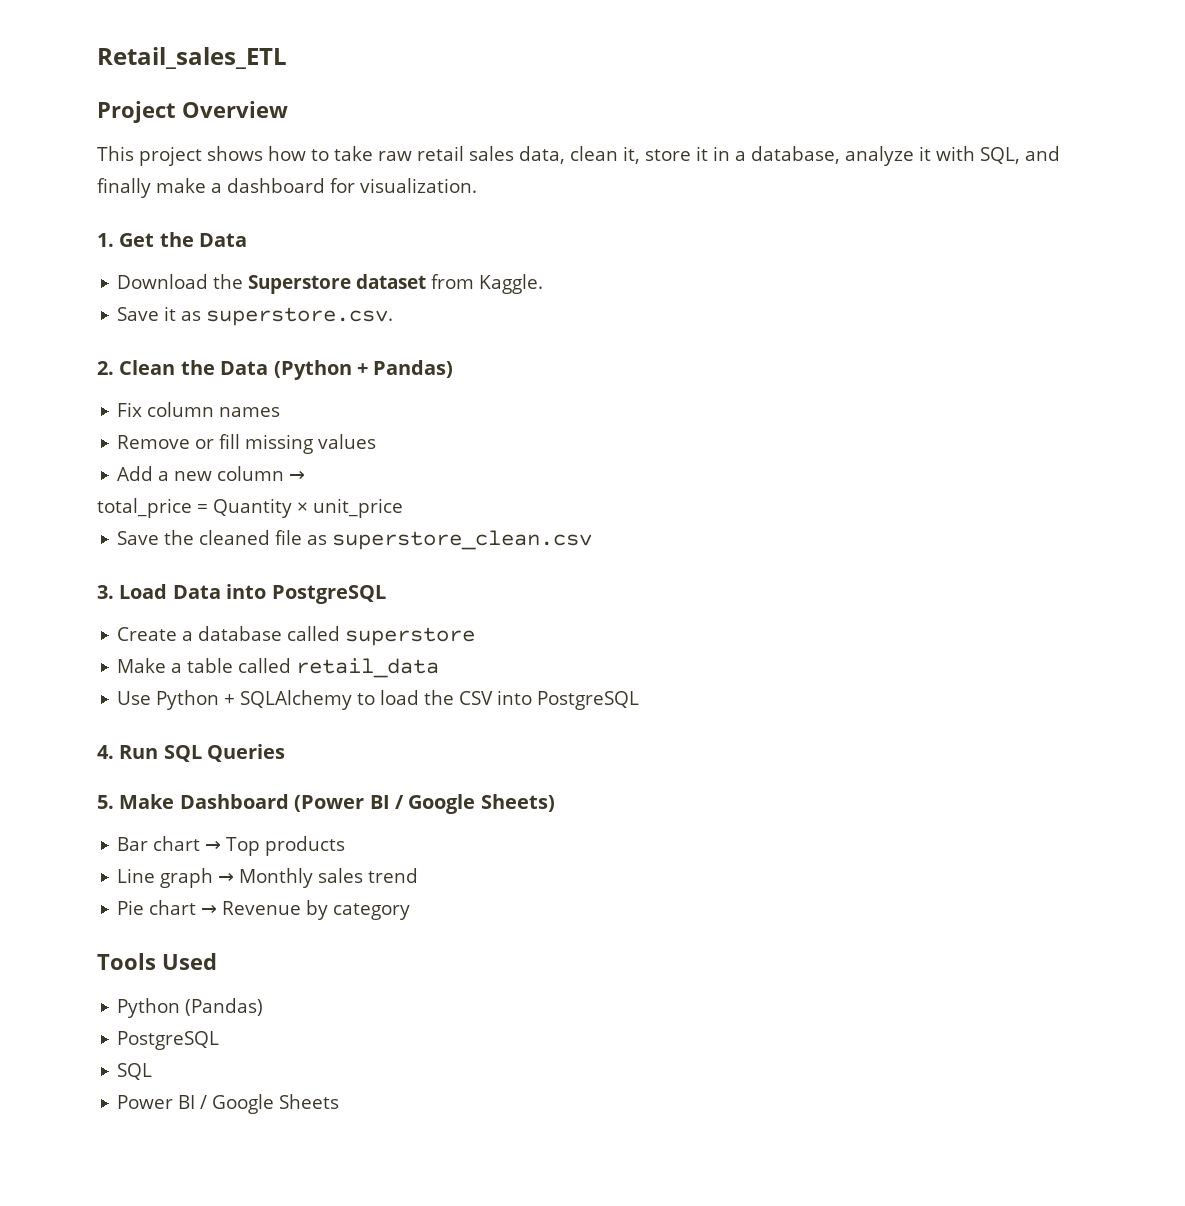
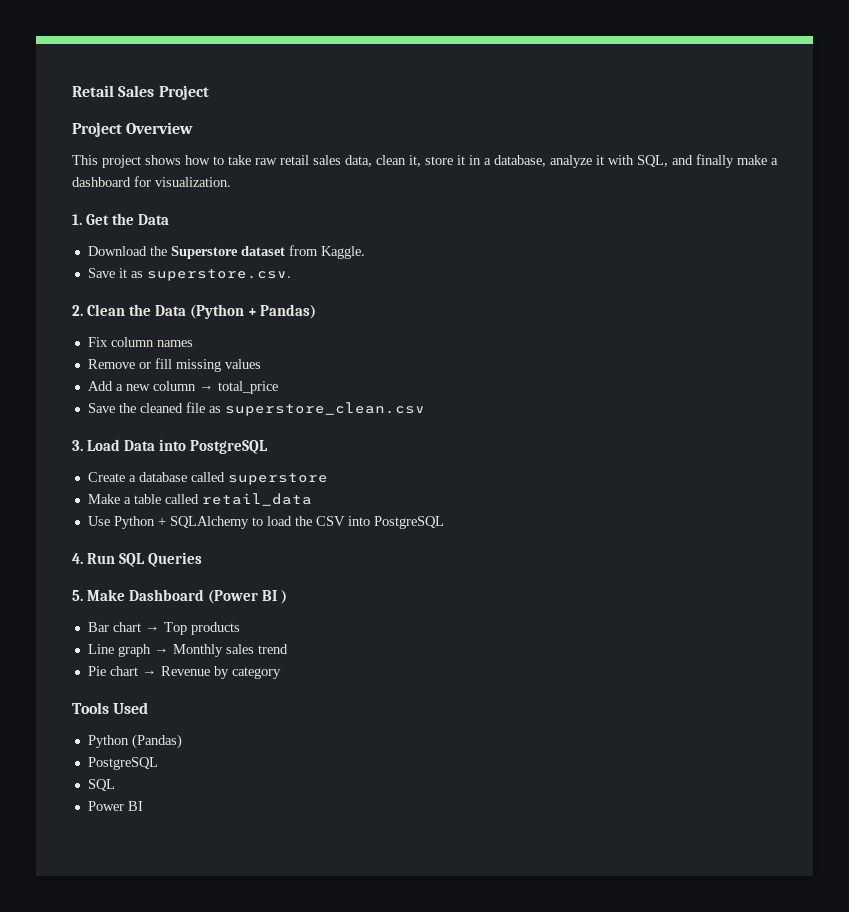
[97,47,287,69] Retail_sales_ETL -> [72,85,209,100] Retail Sales Project
(306, 476) // -> (214, 388) none
[197,498,403,518] = Quantity × unit_price -> (278, 387) none
[395,794,555,814] / Google Sheets) -> [280,590,287,604] )
[200,1094,340,1114] / Google Sheets -> (143, 806) none

